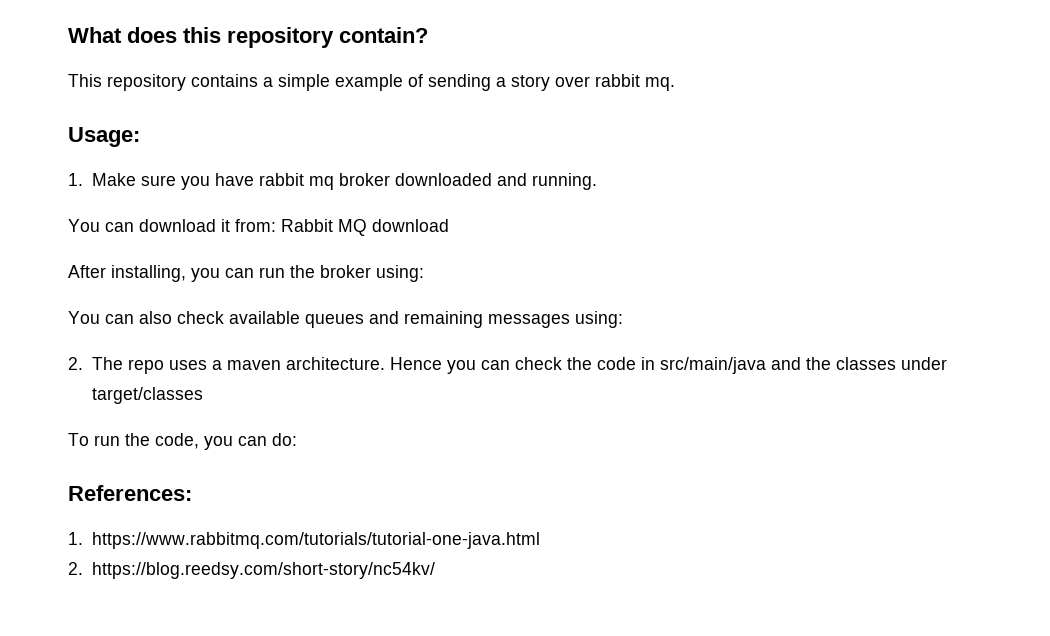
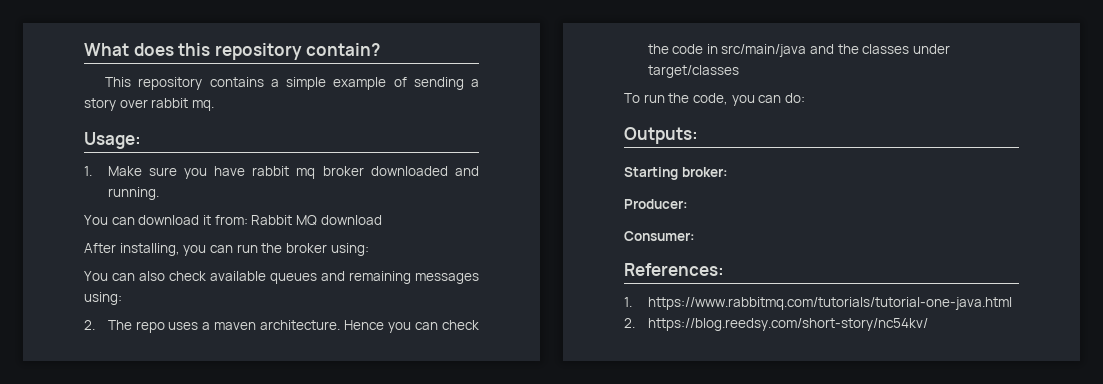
(297, 439) none -> [624,127,698,144] [624,167,728,180] [624,199,688,209] [624,231,695,241] // Outputs: // Starting broker: // Producer: // Consumer:

